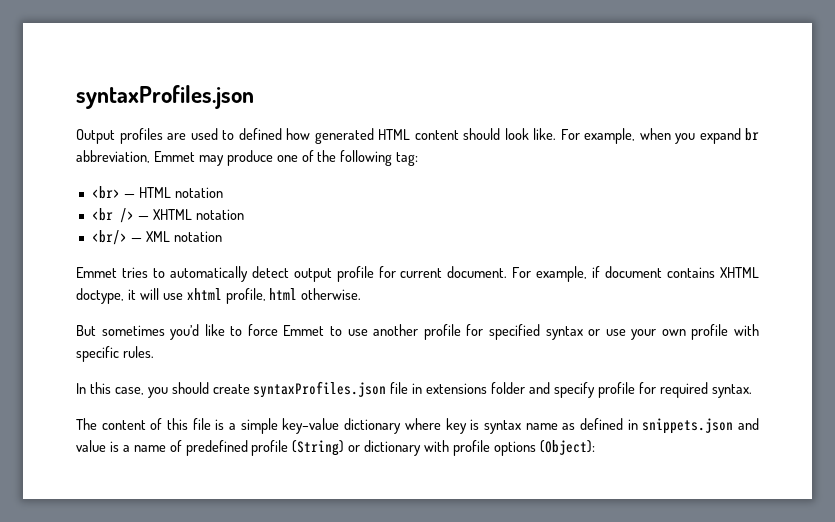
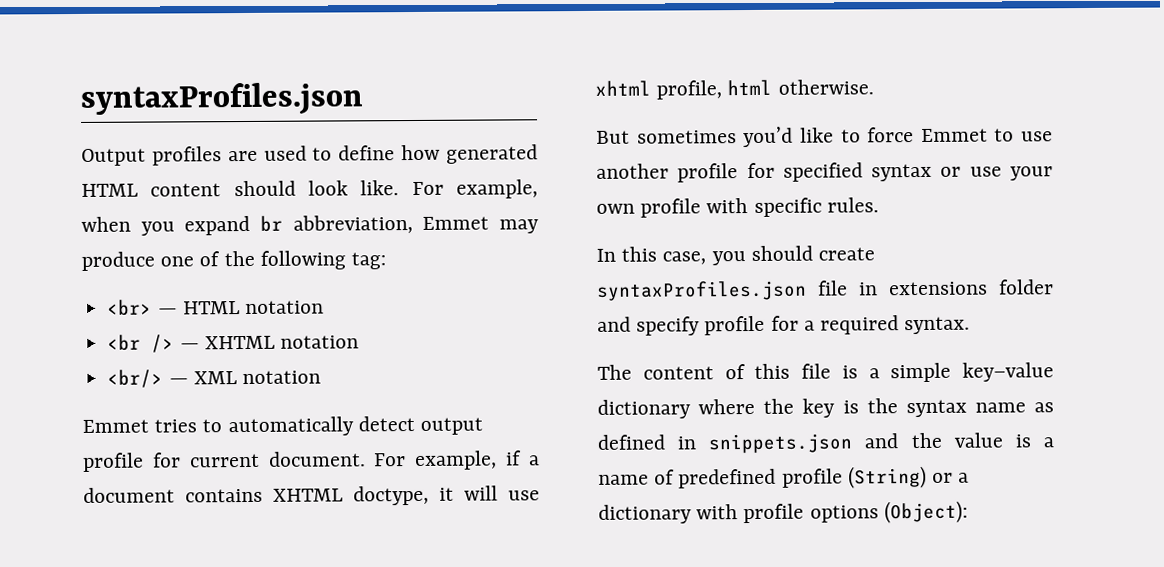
[238,128,282,140] defined -> [338,145,396,161] define
(601, 272) none -> [528,455,540,466] a
(656, 388) none -> [803,320,815,331] a
(441, 424) none -> [763,398,795,414] the
(480, 424) none -> [866,398,898,414] the
(759, 424) none -> [910,432,942,449] the
(361, 448) none -> [958,472,970,483] a

